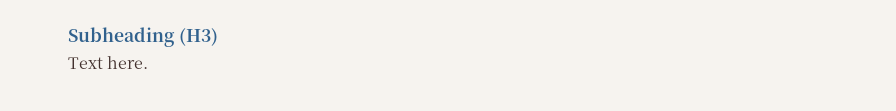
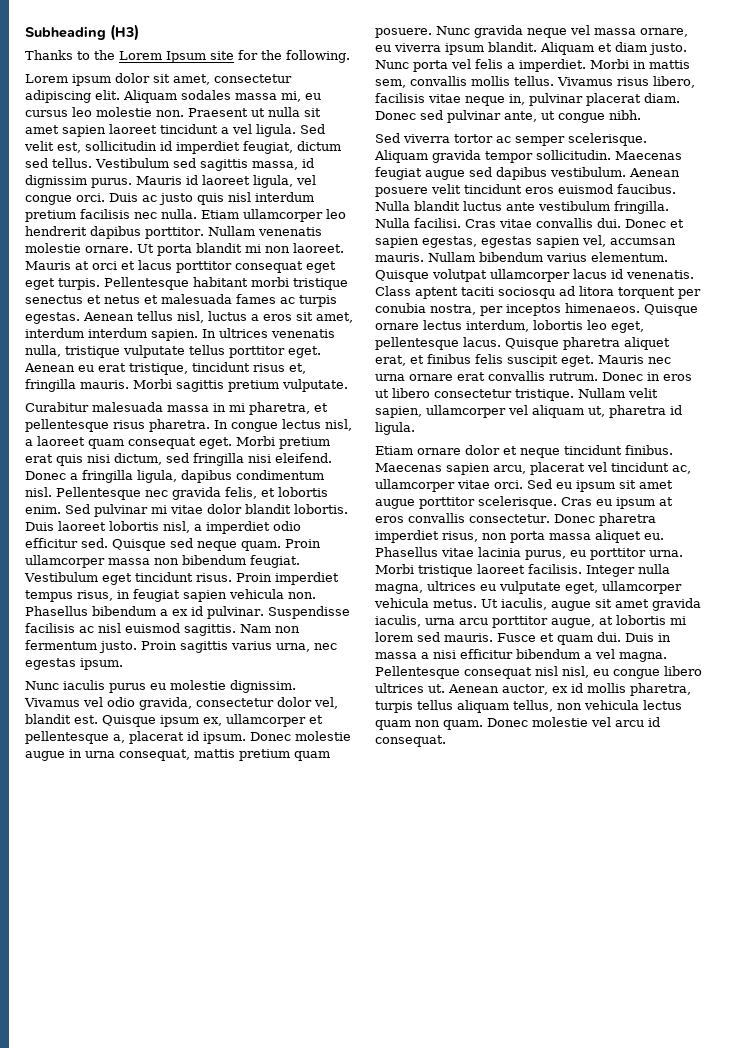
[68,56,149,69] Text here. -> [25,50,350,63] [25,73,292,86] [25,90,321,103] [25,107,321,117] [25,124,325,137] [24,141,341,154] [25,158,314,171] [25,175,316,188] [25,192,314,205] [25,209,346,222] [25,226,322,239] [25,243,344,256] [25,260,336,273] [25,277,348,290] [25,294,337,307] [25,311,353,324] [25,328,335,341] [25,345,321,358] [24,362,306,375] [25,379,348,392] [25,402,328,415] [25,419,352,432] [25,436,330,449] [25,453,332,466] [25,470,324,483] [25,487,328,500] [25,504,348,517] [25,521,301,534] [25,538,321,551] [25,555,300,568] [24,572,339,585] [25,589,316,602] [25,606,350,619] [25,623,300,636] [25,640,337,653] [25,658,123,670] [25,680,296,693] [24,697,338,710] [25,714,323,727] [25,731,351,744] [25,749,330,761] [375,25,688,38] [375,42,687,55] [375,59,690,72] [375,76,695,88] [375,93,680,106] [375,110,641,123] [375,133,647,146] [374,150,682,163] [375,167,680,180] [375,184,676,197] [375,201,669,214] [375,218,684,228] [375,235,676,248] [375,252,668,262] [375,269,694,282] [375,286,701,299] [375,303,698,316] [375,320,644,333] [375,337,670,350] [375,354,671,367] [375,371,692,381] [375,388,658,401] [375,405,682,418] [375,422,415,435] [375,445,673,458] [375,462,691,475] [375,479,673,492] [375,496,673,509] [375,513,656,526] [375,530,664,543] [375,547,683,560] [375,564,670,577] [375,581,682,594] [374,598,701,611] [375,615,686,628] [375,632,671,645] [375,649,667,662] [375,666,702,679] [375,683,691,696] [375,700,682,713] [375,717,660,730] [375,735,446,747] Thanks to the Lorem Ipsum site for the following. // Lorem ipsum dolor sit amet, consectetur adipiscing elit. Aliquam sodales massa mi, eu cursus leo molestie non. Praesent ut nulla sit amet sapien laoreet tincidunt a vel ligula. Sed velit est, sollicitudin id imperdiet feugiat, dictum sed tellus. Vestibulum sed sagittis massa, id dignissim purus. Mauris id laoreet ligula, vel congue orci. Duis ac justo quis nisl interdum pretium facilisis nec nulla. Etiam ullamcorper leo hendrerit dapibus porttitor. Nullam venenatis molestie ornare. Ut porta blandit mi non laoreet. Mauris at orci et lacus porttitor consequat eget eget turpis. Pellentesque habitant morbi tristique senectus et netus et malesuada fames ac turpis egestas. Aenean tellus nisl, luctus a eros sit amet, interdum interdum sapien. In ultrices venenatis nulla, tristique vulputate tellus porttitor eget. Aenean eu erat tristique, tincidunt risus et, fringilla mauris. Morbi sagittis pretium vulputate. // Curabitur malesuada massa in mi pharetra, et pellentesque risus pharetra. In congue lectus nisl, a laoreet quam consequat eget. Morbi pretium erat quis nisi dictum, sed fringilla nisi eleifend. Donec a fringilla ligula, dapibus condimentum nisl. Pellentesque nec gravida felis, et lobortis enim. Sed pulvinar mi vitae dolor blandit lobortis. Duis laoreet lobortis nisl, a imperdiet odio efficitur sed. Quisque sed neque quam. Proin ullamcorper massa non bibendum feugiat. Vestibulum eget tincidunt risus. Proin imperdiet tempus risus, in feugiat sapien vehicula non. Phasellus bibendum a ex id pulvinar. Suspendisse facilisis ac nisl euismod sagittis. Nam non fermentum justo. Proin sagittis varius urna, nec egestas ipsum. // Nunc iaculis purus eu molestie dignissim. Vivamus vel odio gravida, consectetur dolor vel, blandit est. Quisque ipsum ex, ullamcorper et pellentesque a, placerat id ipsum. Donec molestie augue in urna consequat, mattis pretium quam posuere. Nunc gravida neque vel massa ornare, eu viverra ipsum blandit. Aliquam et diam justo. Nunc porta vel felis a imperdiet. Morbi in mattis sem, convallis mollis tellus. Vivamus risus libero, facilisis vitae neque in, pulvinar placerat diam. Donec sed pulvinar ante, ut congue nibh. // Sed viverra tortor ac semper scelerisque. Aliquam gravida tempor sollicitudin. Maecenas feugiat augue sed dapibus vestibulum. Aenean posuere velit tincidunt eros euismod faucibus. Nulla blandit luctus ante vestibulum fringilla. Nulla facilisi. Cras vitae convallis dui. Donec et sapien egestas, egestas sapien vel, accumsan mauris. Nullam bibendum varius elementum. Quisque volutpat ullamcorper lacus id venenatis. Class aptent taciti sociosqu ad litora torquent per conubia nostra, per inceptos himenaeos. Quisque ornare lectus interdum, lobortis leo eget, pellentesque lacus. Quisque pharetra aliquet erat, et finibus felis suscipit eget. Mauris nec urna ornare erat convallis rutrum. Donec in eros ut libero consectetur tristique. Nullam velit sapien, ullamcorper vel aliquam ut, pharetra id ligula. // Etiam ornare dolor et neque tincidunt finibus. Maecenas sapien arcu, placerat vel tincidunt ac, ullamcorper vitae orci. Sed eu ipsum sit amet augue porttitor scelerisque. Cras eu ipsum at eros convallis consectetur. Donec pharetra imperdiet risus, non porta massa aliquet eu. Phasellus vitae lacinia purus, eu porttitor urna. Morbi tristique laoreet facilisis. Integer nulla magna, ultrices eu vulputate eget, ullamcorper vehicula metus. Ut iaculis, augue sit amet gravida iaculis, urna arcu porttitor augue, at lobortis mi lorem sed mauris. Fusce et quam dui. Duis in massa a nisi efficitur bibendum a vel magna. Pellentesque consequat nisl nisl, eu congue libero ultrices ut. Aenean auctor, ex id mollis pharetra, turpis tellus aliquam tellus, non vehicula lectus quam non quam. Donec molestie vel arcu id consequat.

